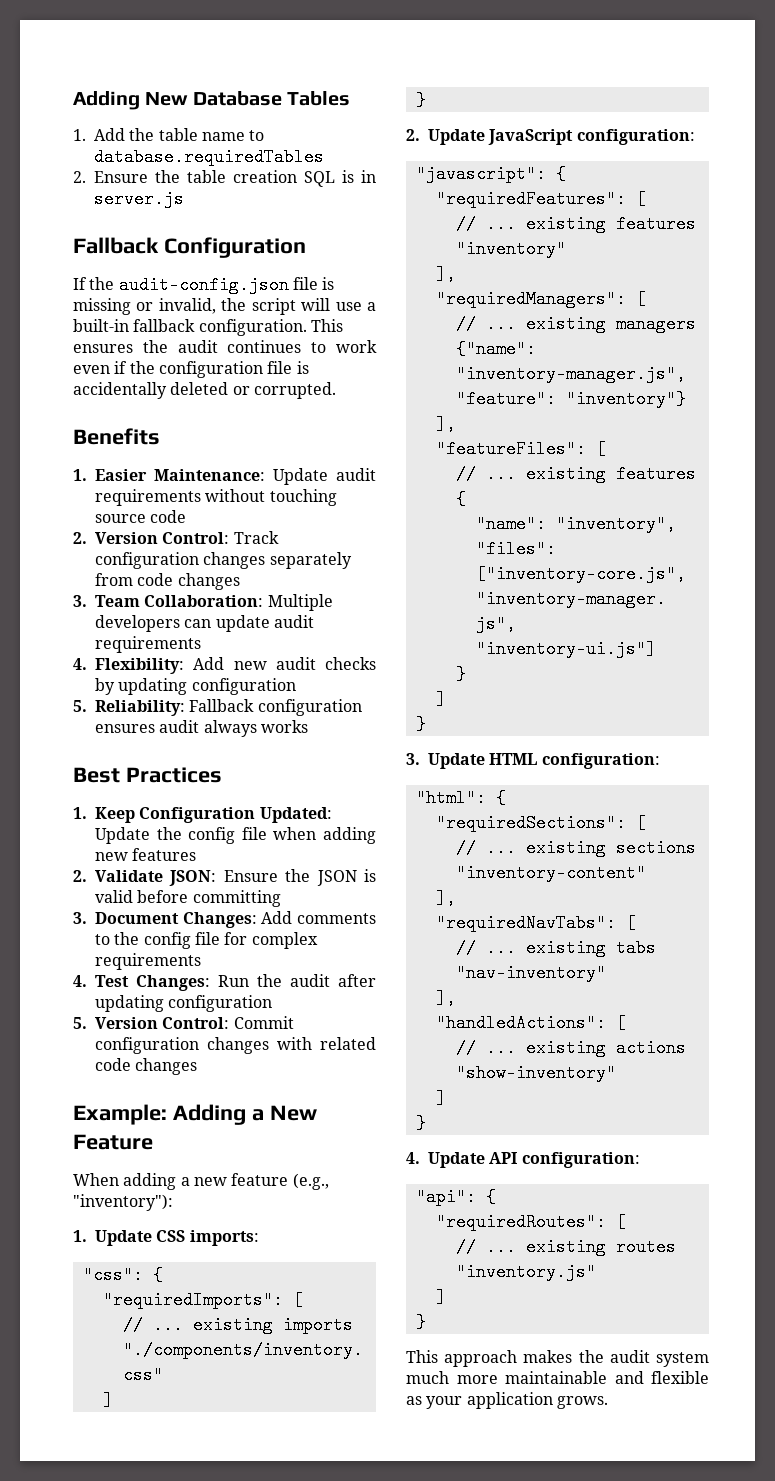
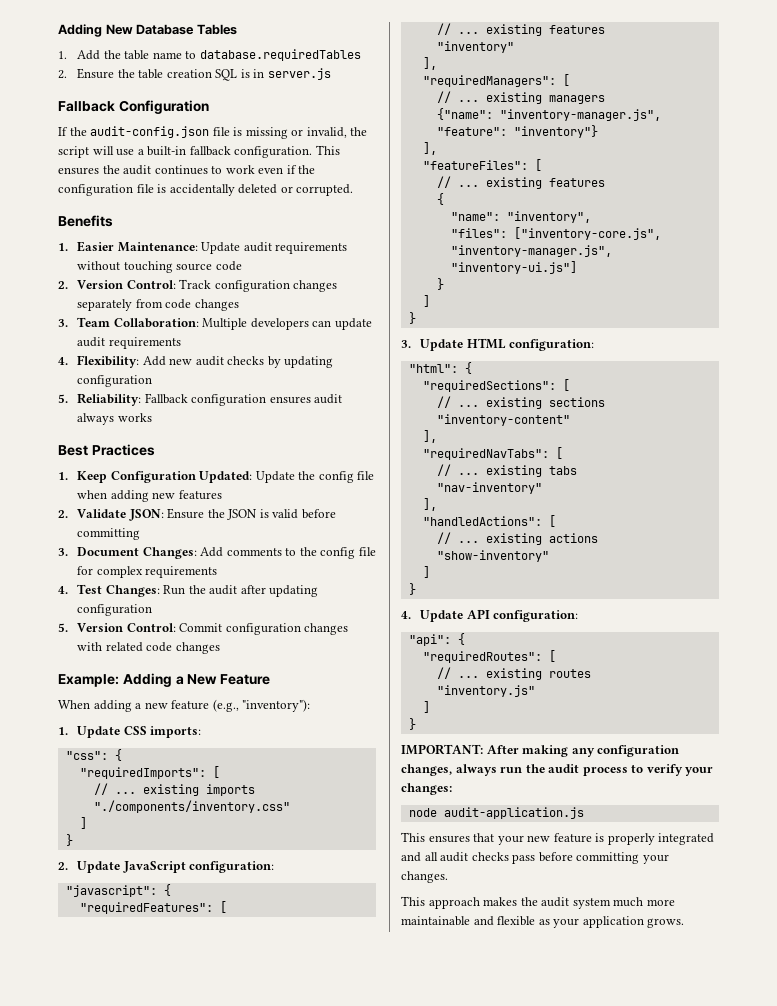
(426, 1322) none -> [401,744,680,757] [401,764,714,776] [401,783,452,795] [408,807,584,819] [401,832,715,845] [401,852,669,864] [401,871,448,883] // IMPORTANT: After making any configuration changes, always run the audit process to verify your changes: // node audit-application.js // This ensures that your new feature is properly integrated and all audit checks pass before committing your changes.

